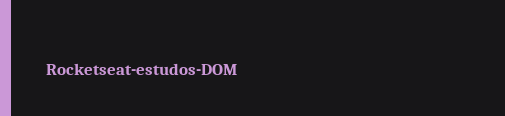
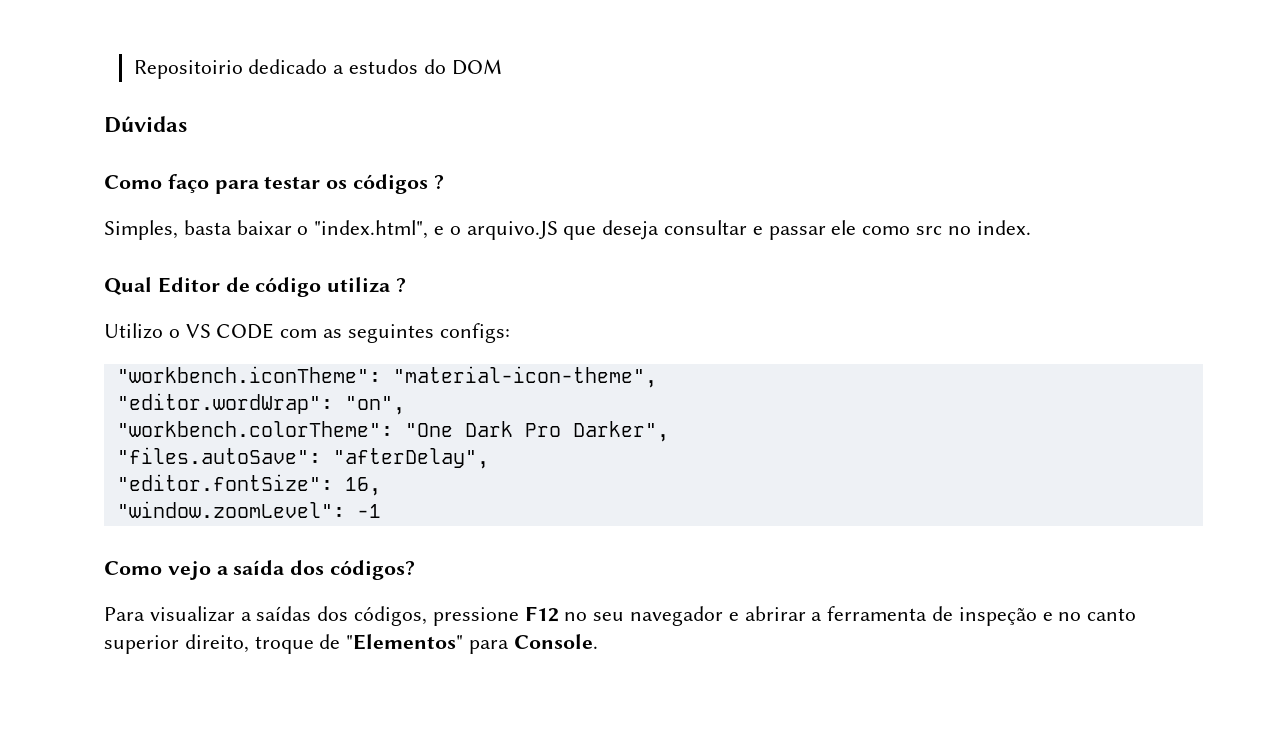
[46,63,237,75] Rocketseat-estudos-DOM -> [133,59,502,79] [104,116,187,133] [104,174,444,194] [104,220,1031,240] [104,277,407,297] [104,323,510,343] [116,366,657,388] [116,393,405,415] [116,421,669,442] [116,447,489,469] [116,474,381,496] [116,501,381,518] [104,560,416,580] [104,606,1137,626] [104,634,598,654] Repositoirio dedicado a estudos do DOM // Dúvidas // Como faço para testar os códigos ? // Simples, basta baixar o "index.html", e o arquivo.JS que deseja consultar e passar ele como src no index. // Qual Editor de código utiliza ? // Utilizo o VS CODE com as seguintes configs: // "workbench.iconTheme": "material-icon-theme", // "editor.wordWrap": "on", // "workbench.colorTheme": "One Dark Pro Darker", // "files.autoSave": "afterDelay", // "editor.fontSize": 16, // "window.zoomLevel": -1 // Como vejo a saída dos códigos? // Para visualizar a saídas dos códigos, pressione F12 no seu navegador e abrirar a ferramenta de inspeção e no canto superior direito, troque de "Elementos" para Console.

